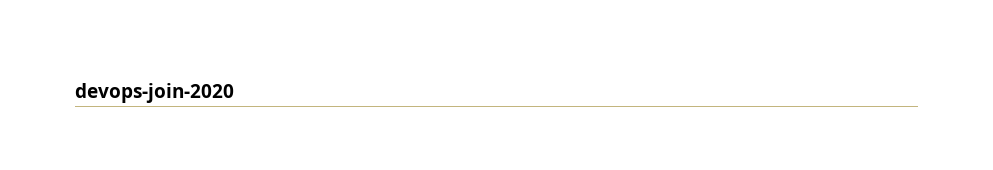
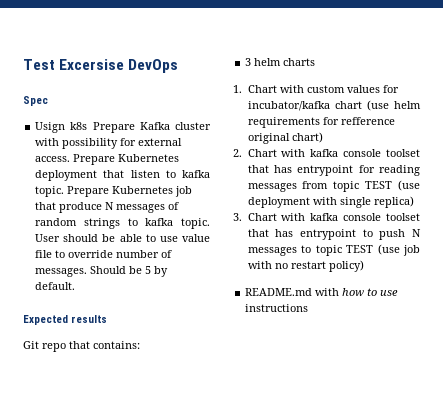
[75,83,234,103] devops-join-2020 -> [23,59,179,73] [23,96,48,106] [35,122,211,133] [35,138,183,149] [35,154,180,165] [35,170,210,181] [35,186,193,197] [35,202,180,213] [35,218,210,229] [35,234,211,242] [35,250,173,258] [35,266,169,277] [35,282,76,290] [23,315,107,325] [23,341,140,352] [245,58,316,66] [233,85,399,93] [247,100,421,111] [247,117,395,128] [247,132,323,144] [233,149,420,157] [247,165,420,176] [247,180,420,192] [247,196,414,208] [233,213,420,221] [247,229,421,240] [247,244,420,256] [247,260,364,272] [245,288,399,296] [245,304,309,312] Test Excersise DevOps // Spec // Usign k8s Prepare Kafka cluster with possibility for external access. Prepare Kubernetes deployment that listen to kafka topic. Prepare Kubernetes job that produce N messages of random strings to kafka topic. User should be able to use value file to override number of messages. Should be 5 by default. // Expected results // Git repo that contains: // 3 helm charts // 1. Chart with custom values for incubator/kafka chart (use helm requirements for refference original chart) // 2. Chart with kafka console toolset that has entrypoint for reading messages from topic TEST (use deployment with single replica) // 3. Chart with kafka console toolset that has entrypoint to push N messages to topic TEST (use job with no restart policy) // README.md with how to use instructions

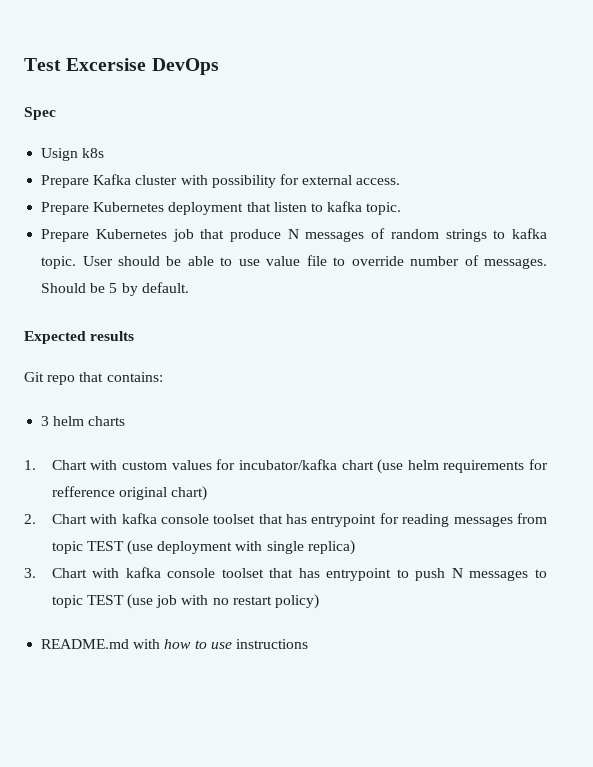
(88, 126) none -> (105, 153) //
(71, 159) none -> (401, 181) //
(65, 191) none -> (402, 208) //

